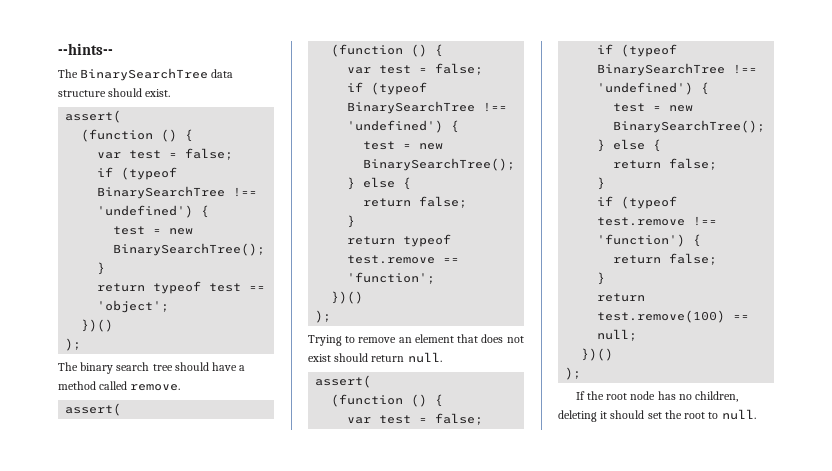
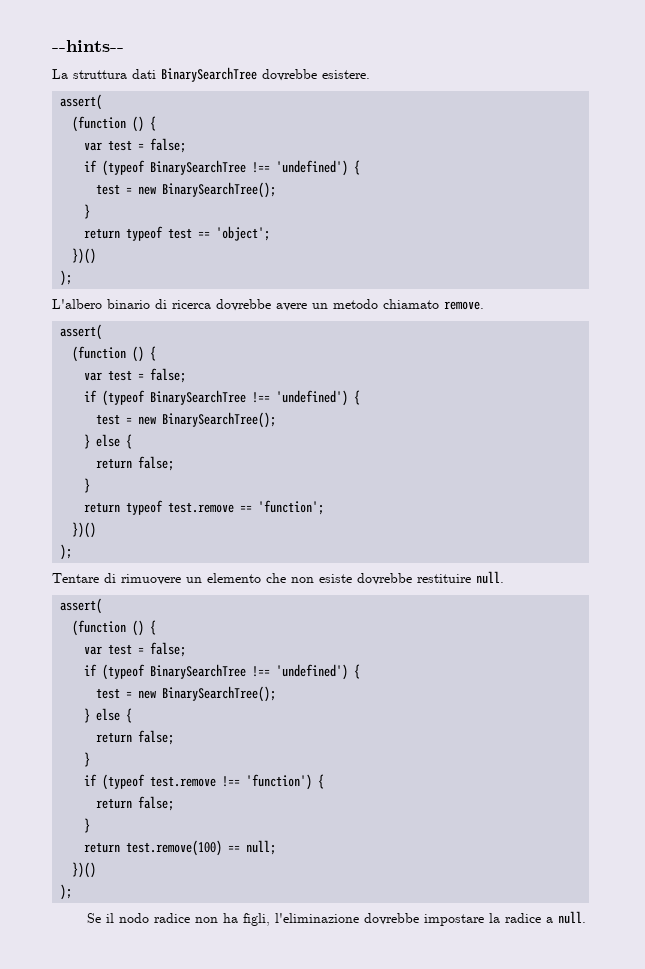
[58,68,234,81] [58,88,171,97] The BinarySearchTree data structure should exist. -> [52,67,370,82] La struttura dati BinarySearchTree dovrebbe esistere.
[58,362,246,374] [58,381,128,390] The binary search tree should have a method called -> [52,299,439,311] L'albero binario di ricerca dovrebbe avere un metodo chiamato
[308,334,524,346] [308,353,405,362] Trying to remove an element that does not exist should return -> [52,573,471,585] Tentare di rimuovere un elemento che non esiste dovrebbe restituire
[575,391,739,402] [558,410,719,422] If the root node has no children, deleting it should set the root to -> [86,913,553,926] Se il nodo radice non ha figli, l'eliminazione dovrebbe impostare la radice a

